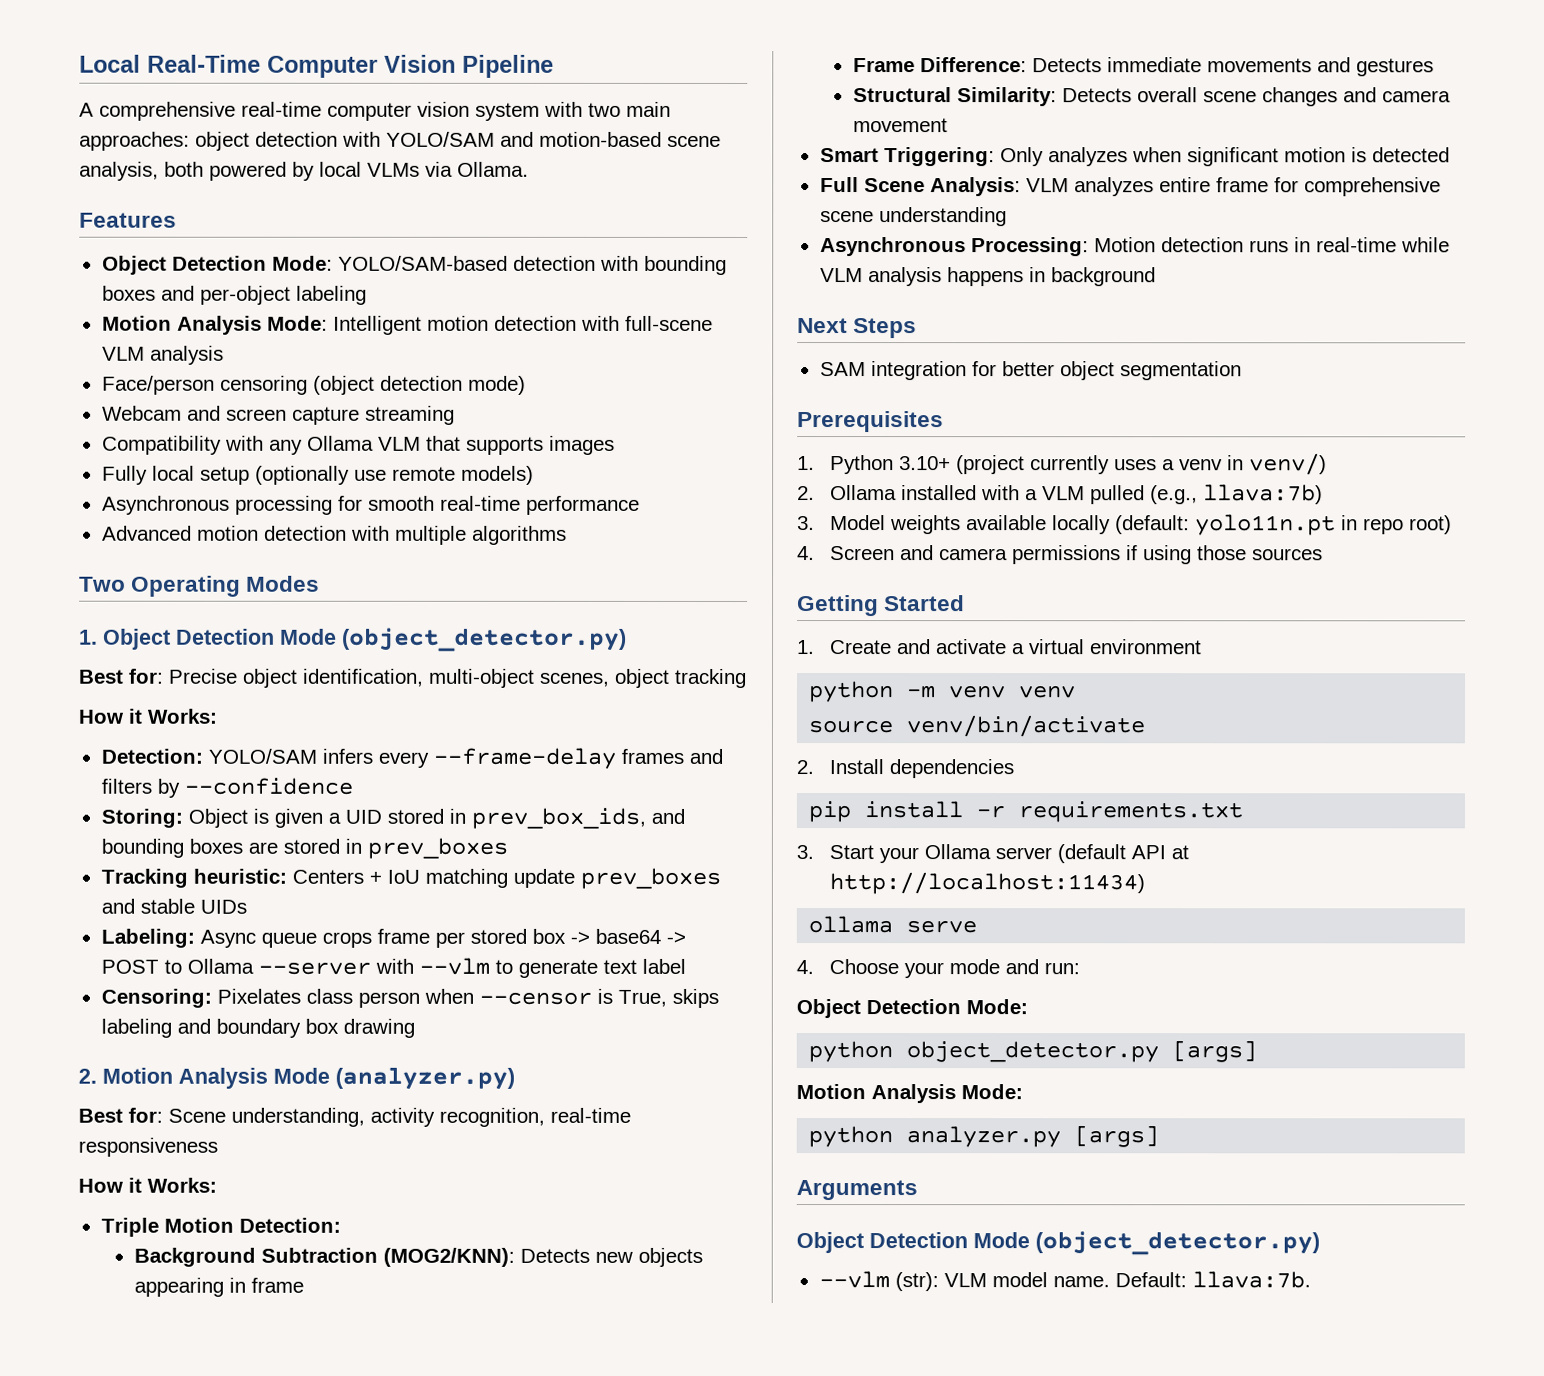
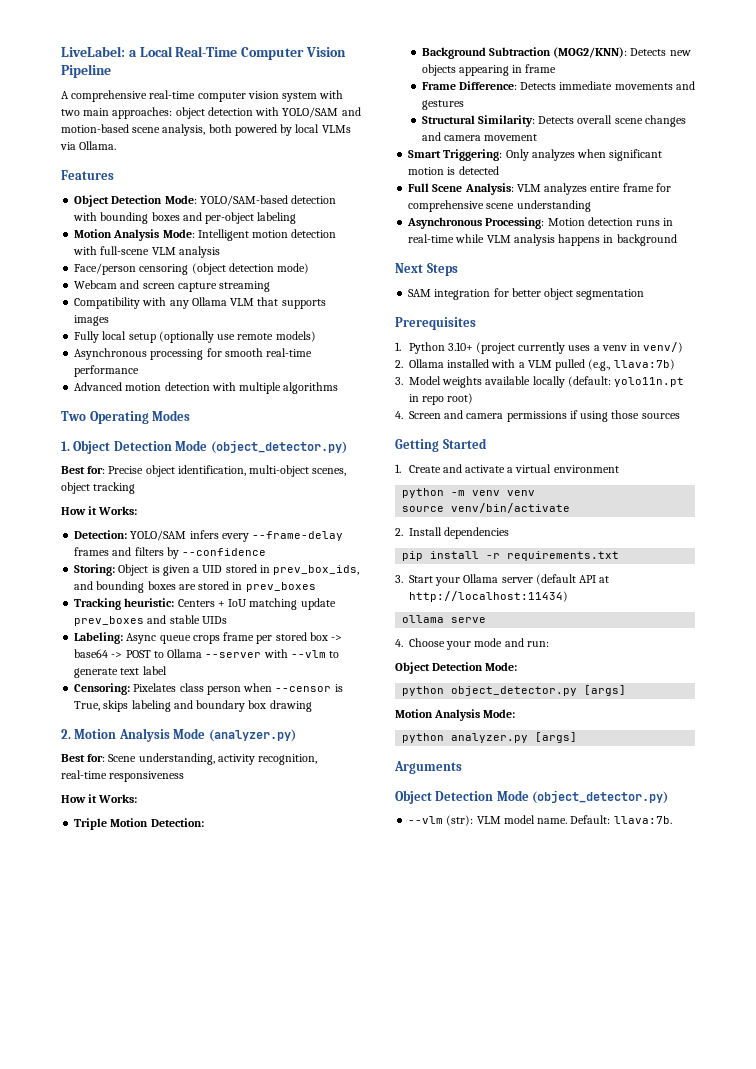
(79, 63) none -> [61,46,137,57] LiveLabel: a

